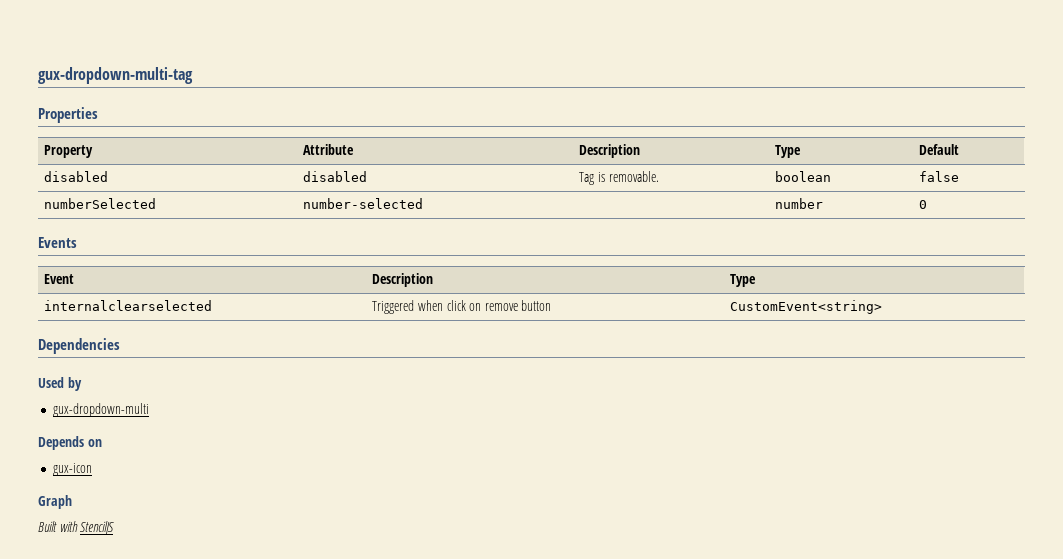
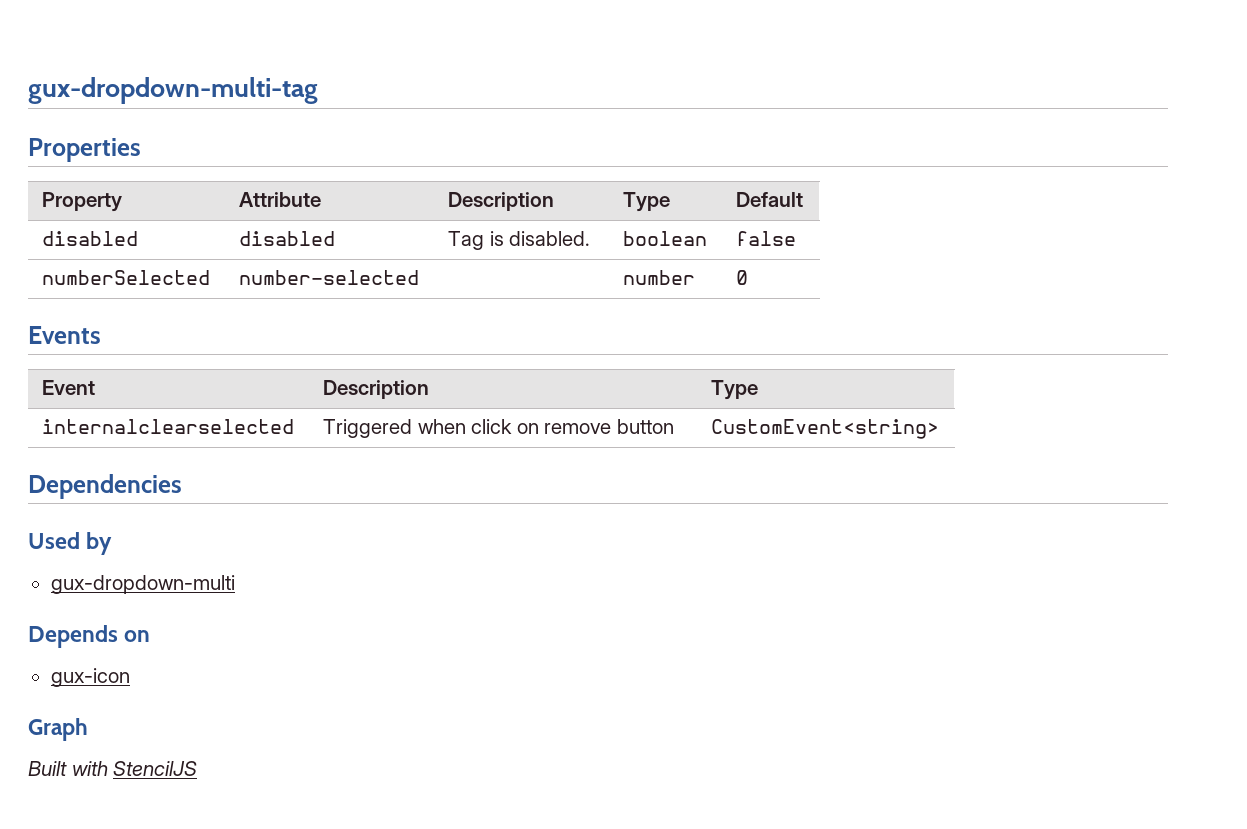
[608,171,659,182] removable. -> [509,231,591,246] disabled.

